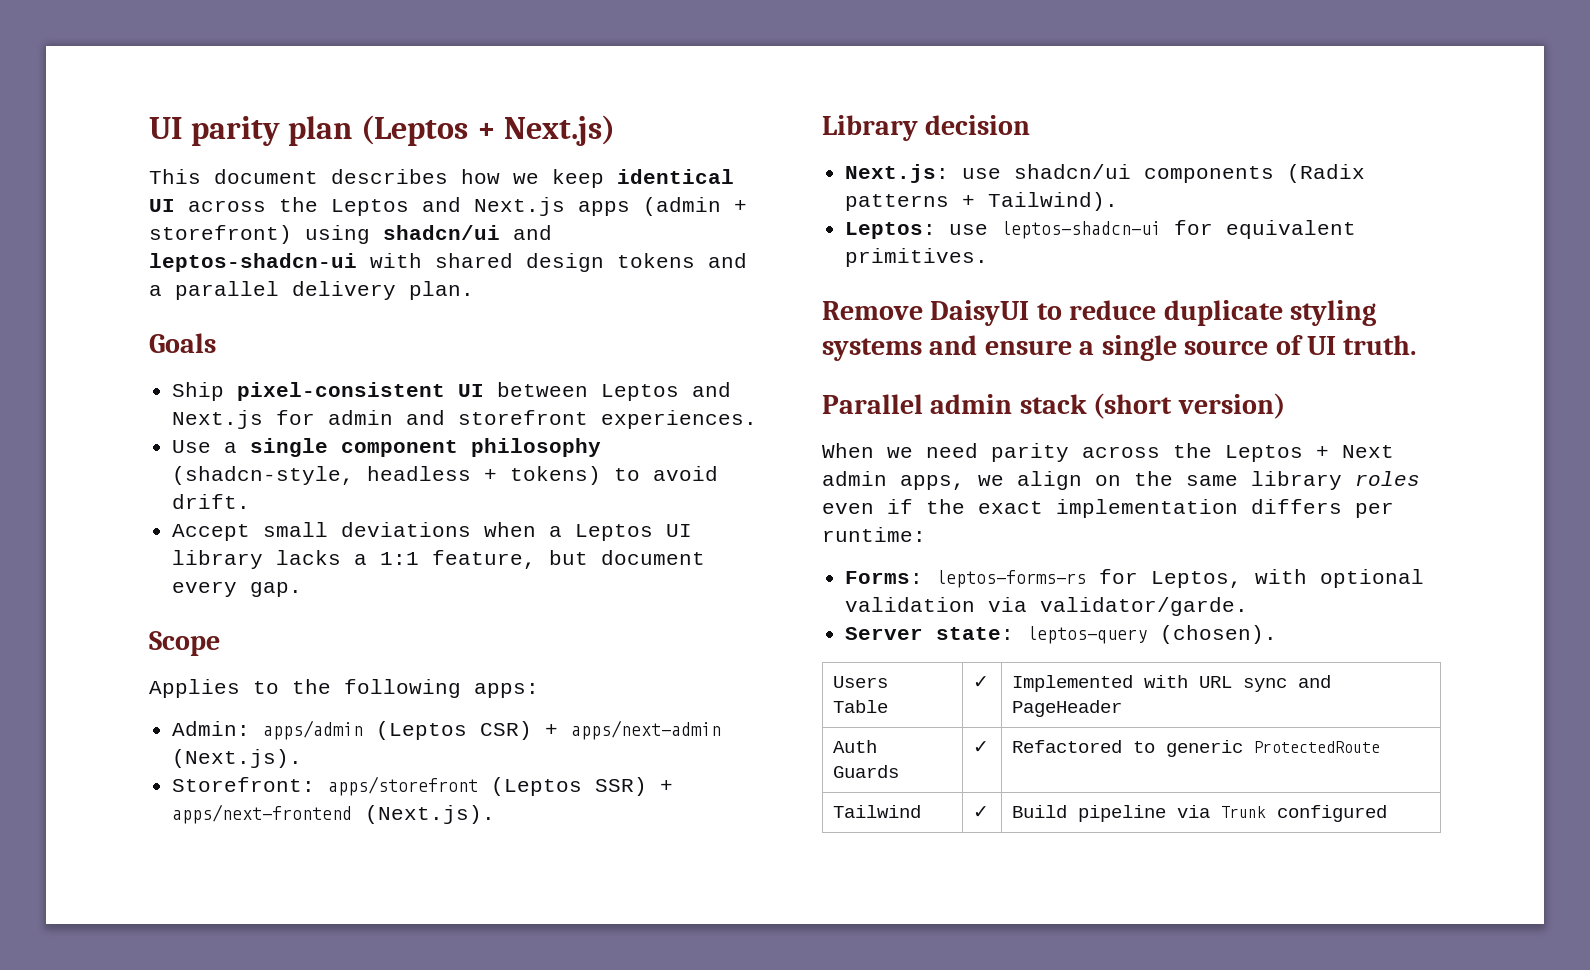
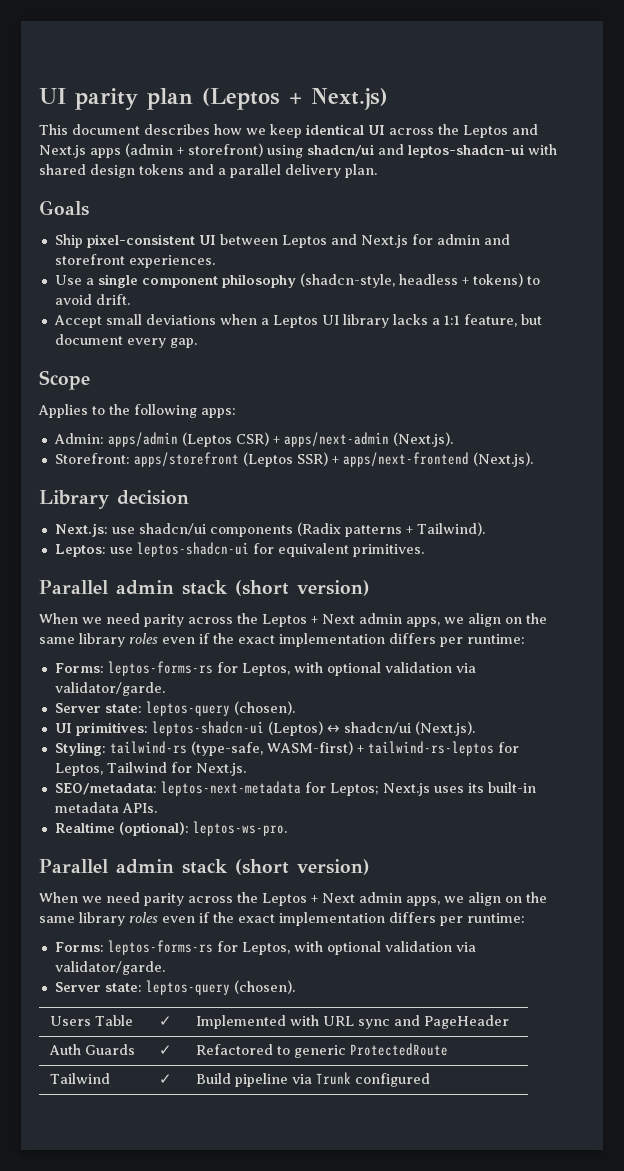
[822,300,1377,326] [822,335,1417,361] Remove DaisyUI to reduce duplicate styling systems and ensure a single source of UI truth. -> [39,580,370,596] [39,613,547,627] [39,633,525,647] [54,661,476,676] [54,682,165,696] [54,701,295,716] [54,721,475,736] [54,741,519,756] [54,762,246,776] [54,781,536,796] [54,802,157,813] [54,821,287,836] Parallel admin stack (short version) // When we need parity across the Leptos + Next admin apps, we align on the same library roles even if the exact implementation differs per runtime: // Forms: leptos-forms-rs for Leptos, with optional validation via validator/garde. // Server state: leptos-query (chosen). // UI primitives: leptos-shadcn-ui (Leptos) ↔ shadcn/ui (Next.js). // Styling: tailwind-rs (type-safe, WASM-first) + tailwind-rs-leptos for Leptos, Tailwind for Next.js. // SEO/metadata: leptos-next-metadata for Leptos; Next.js uses its built-in metadata APIs. // Realtime (optional): leptos-ws-pro.

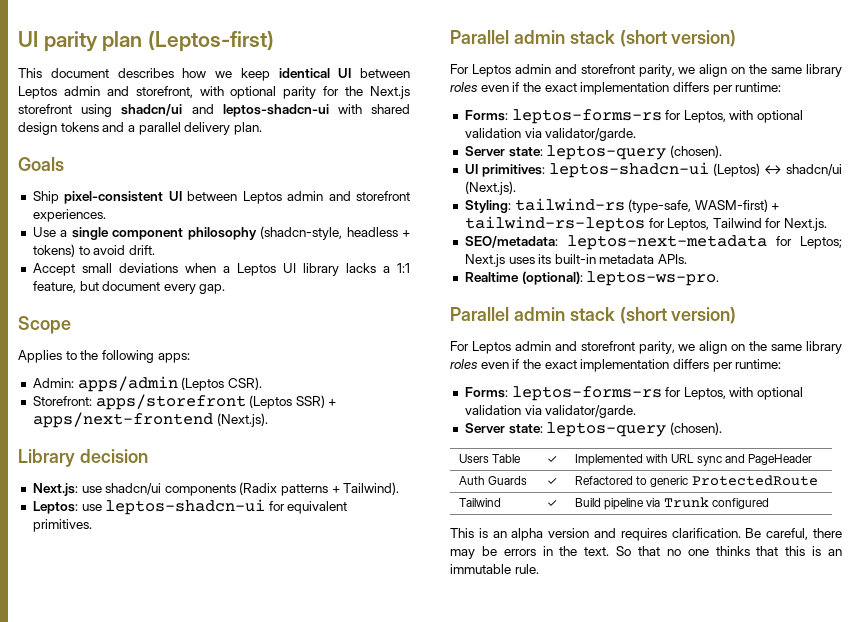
[202,88,388,110] (Leptos + Next.js) -> [148,30,275,52] (Leptos-first)
[389,124,538,138] [39,143,263,158] across the Leptos and Next.js apps (admin + storefront) -> [360,68,410,78] [18,86,411,99] [18,104,72,114] between Leptos admin and storefront, with optional parity for the Next.js storefront
[330,234,433,248] and Next.js for -> (282, 197) none
[235,432,453,447] CSR) + apps/next-admin (Next.js). -> [227,377,262,390] CSR).
[39,613,440,627] When we need parity across the Leptos + Next admin apps, -> [450,64,675,77] For Leptos admin and storefront parity,
[39,892,440,906] When we need parity across the Leptos + Next admin apps, -> [450,341,675,354] For Leptos admin and storefront parity,
(431, 1080) none -> [450,528,842,541] [450,546,842,559] [450,564,539,574] // This is an alpha version and requires clarification. Be careful, there may be errors in the text. So that no one thinks that this is an immutable rule.

